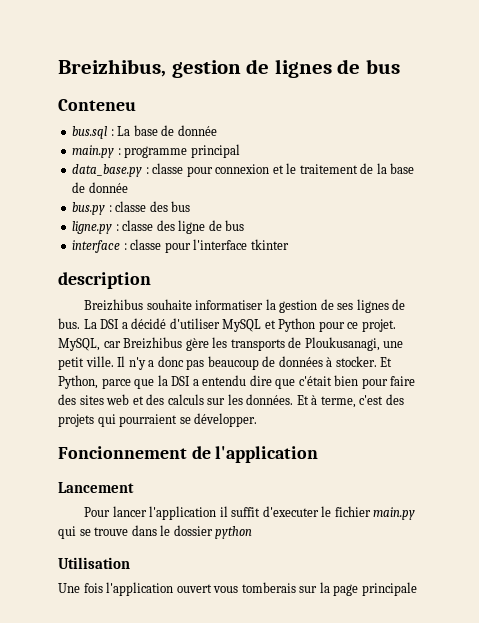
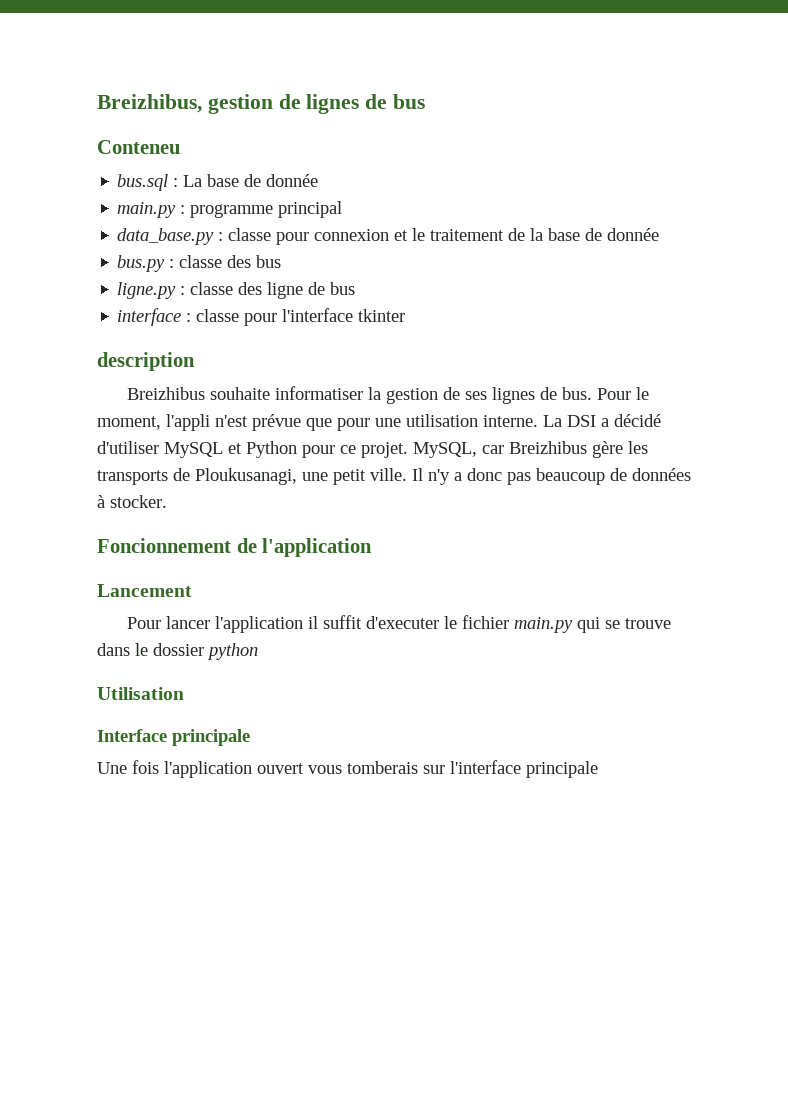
(80, 323) none -> [596,387,649,400] [97,414,538,431] Pour le moment, l'appli n'est prévue que pour une utilisation interne.
[380,357,393,367] [58,375,416,389] [58,394,404,408] [58,413,258,427] Et Python, parce que la DSI a entendu dire que c'était bien pour faire des sites web et des calculs sur les données. Et à terme, c'est des projets qui pourraient se développer. -> (167, 501) none
(130, 563) none -> [97,729,250,746] // Interface principale
[319,582,359,596] la page -> [450,760,521,774] l'interface

